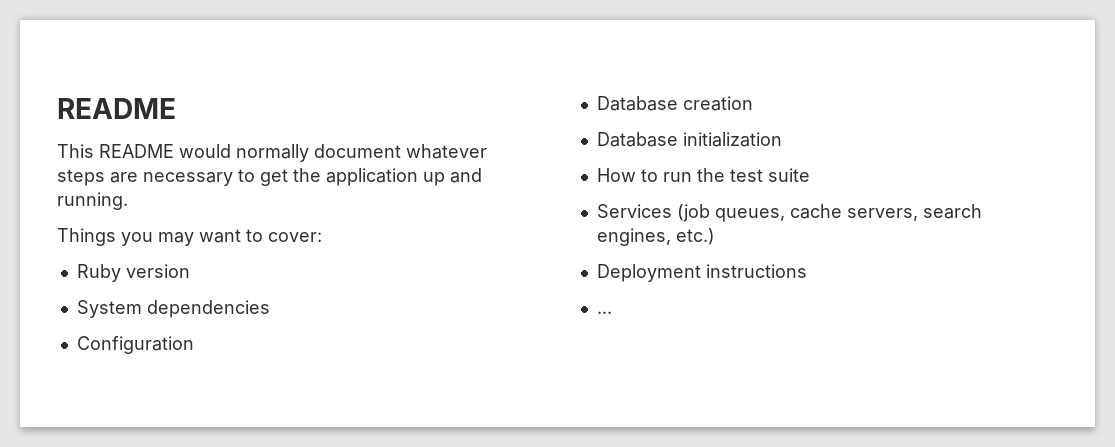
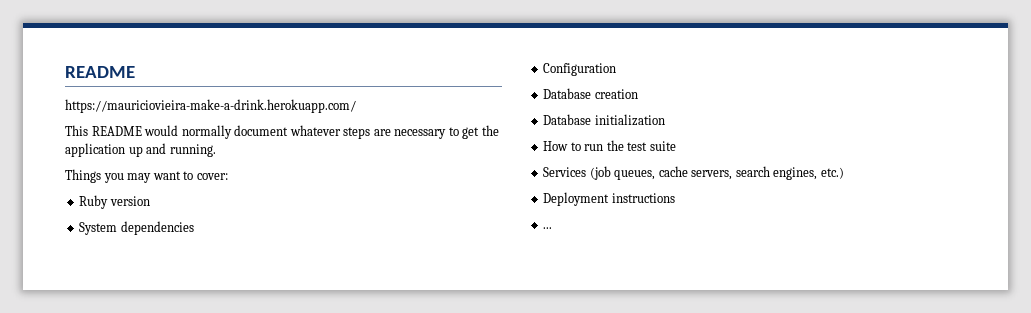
[57,98,176,119] README -> [65,66,135,78] [65,99,356,113] README // https://mauriciovieira-make-a-drink.herokuapp.com/

